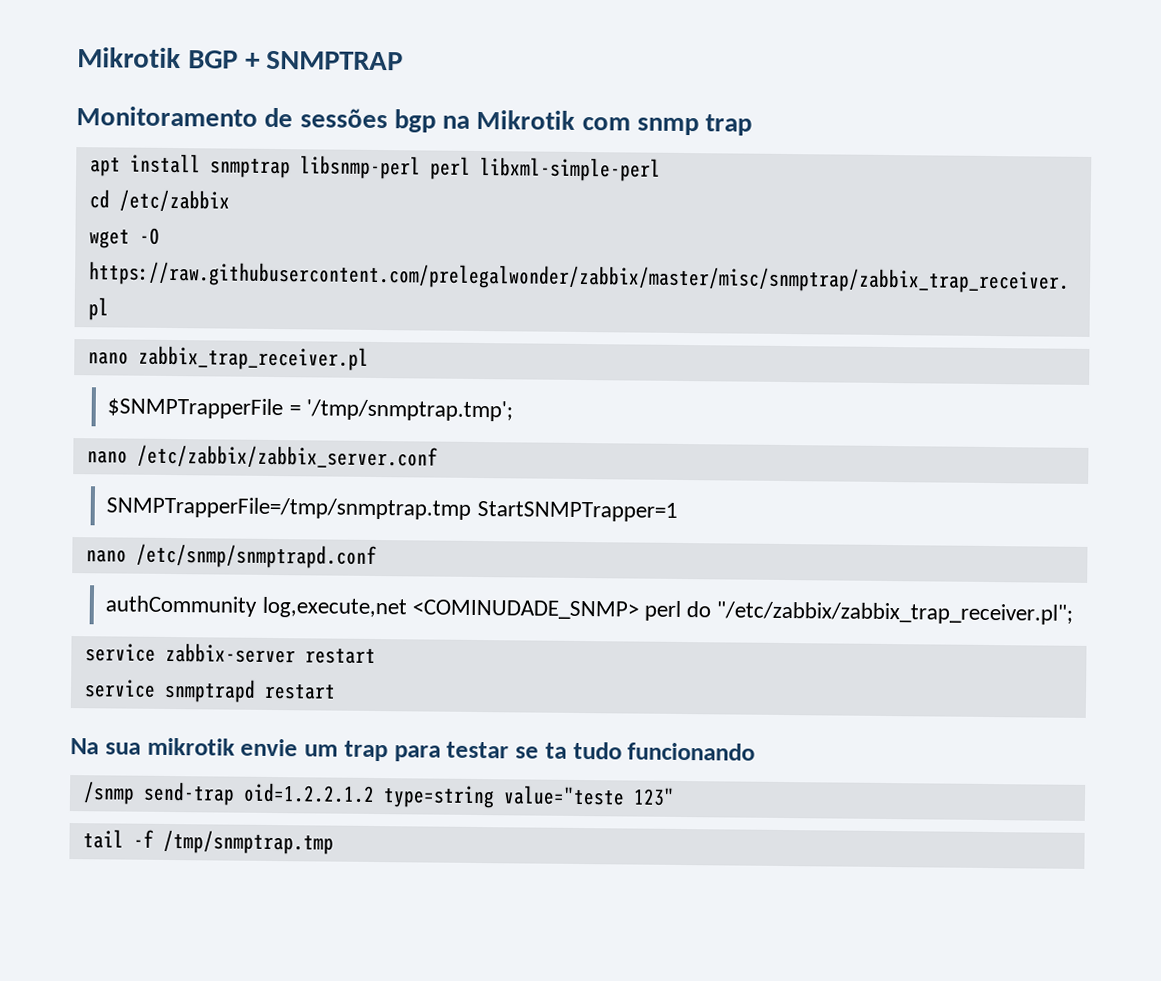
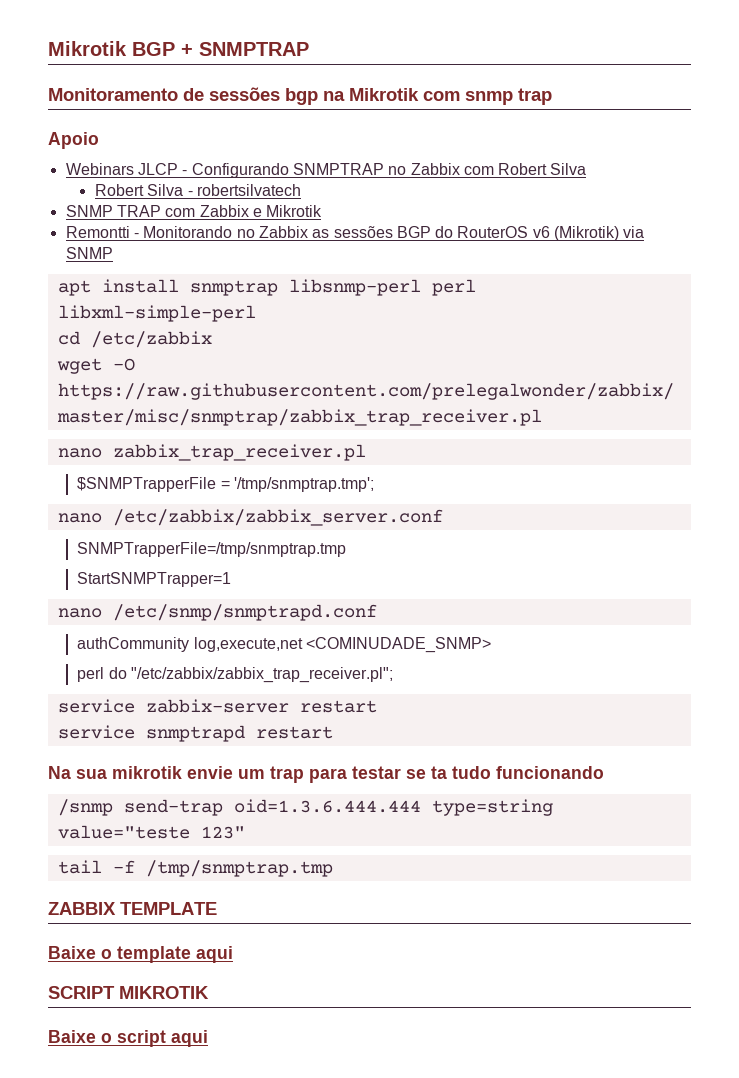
(753, 125) none -> [48,132,99,149] [65,163,587,178] [94,184,301,196] [65,205,323,217] [65,226,645,241] [65,247,113,259] // Apoio // Webinars JLCP - Configurando SNMPTRAP no Zabbix com Robert Silva // Robert Silva - robertsilvatech // SNMP TRAP com Zabbix e Mikrotik // Remontti - Monitorando no Zabbix as sessões BGP do RouterOS v6 (Mikrotik) via SNMP
(472, 508) none -> (347, 549) //
(639, 609) none -> (491, 645) //
[242,782,375,803] oid=1.2.2.1.2 -> [233,799,421,813] oid=1.3.6.444.444
(334, 842) none -> [48,902,217,915] [48,946,233,963] [48,986,209,999] [48,1030,208,1047] // ZABBIX TEMPLATE // Baixe o template aqui // SCRIPT MIKROTIK // Baixe o script aqui

